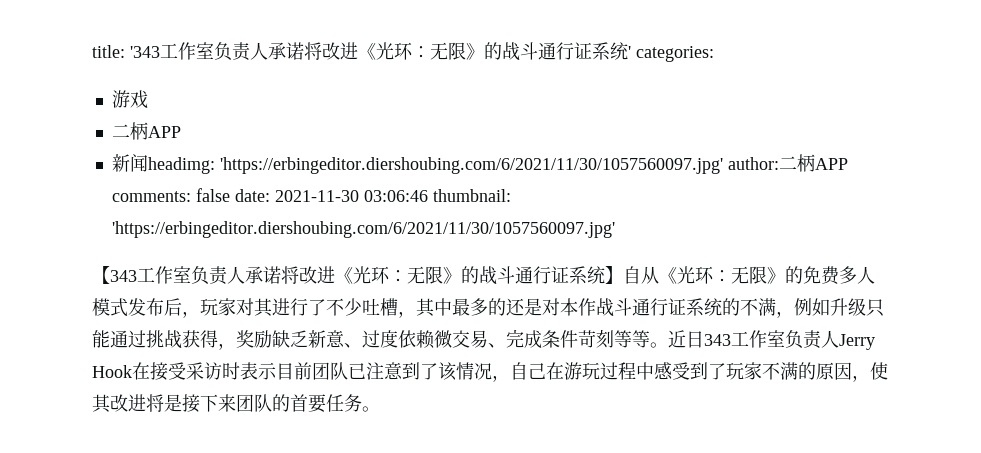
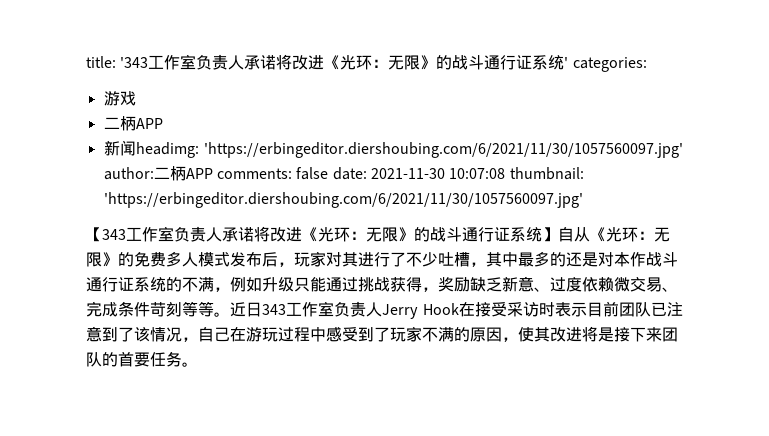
[363,190,428,202] 03:06:46 -> [449,168,506,179] 10:07:08

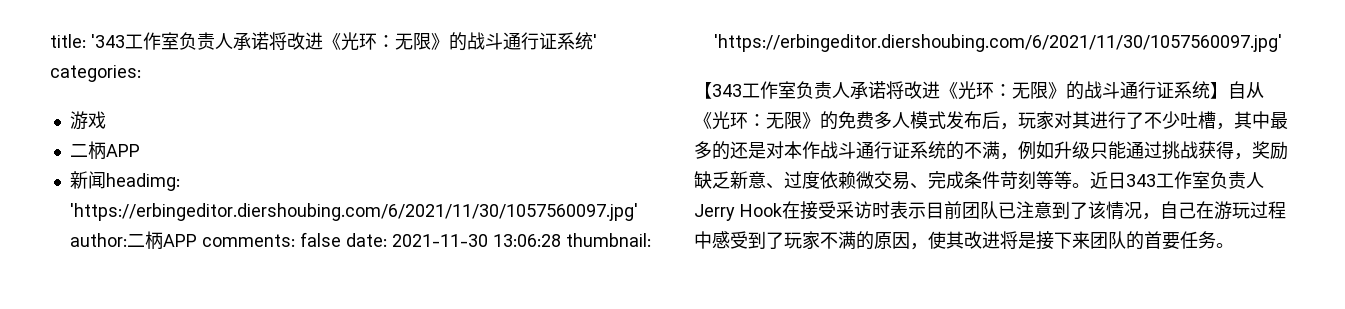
[449,168,506,179] 10:07:08 -> [492,234,561,247] 13:06:28

